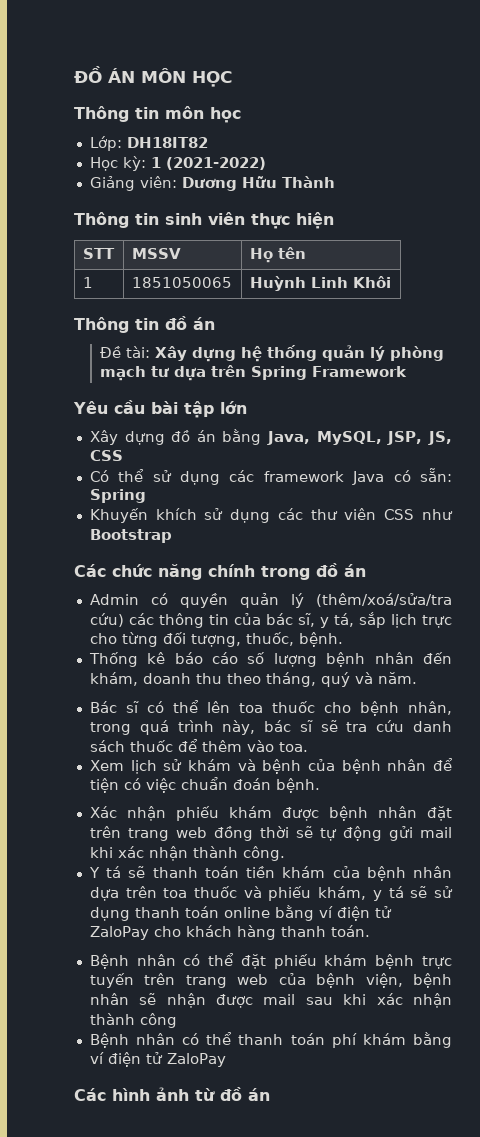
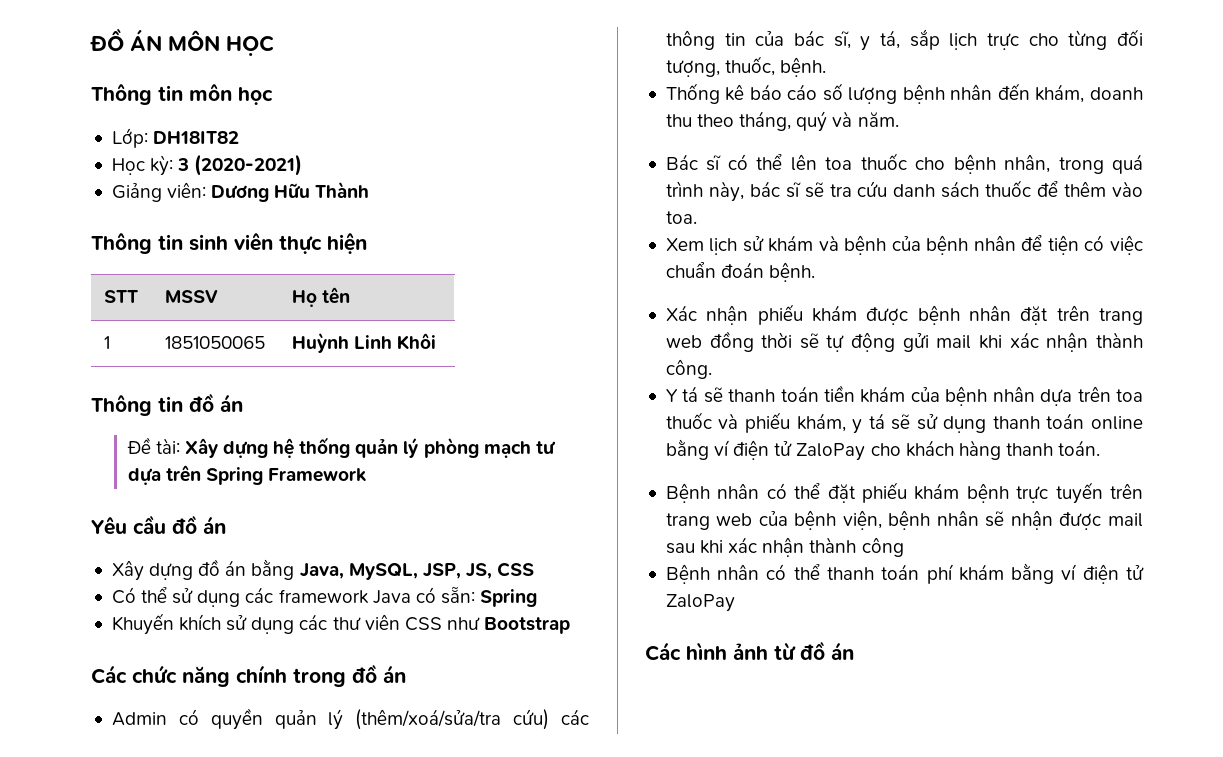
[150,157,266,170] 1 (2021-2022) -> [177,154,303,176] 3 (2020-2021)
[150,401,247,418] bài tập lớn -> [172,515,226,534] đồ án

